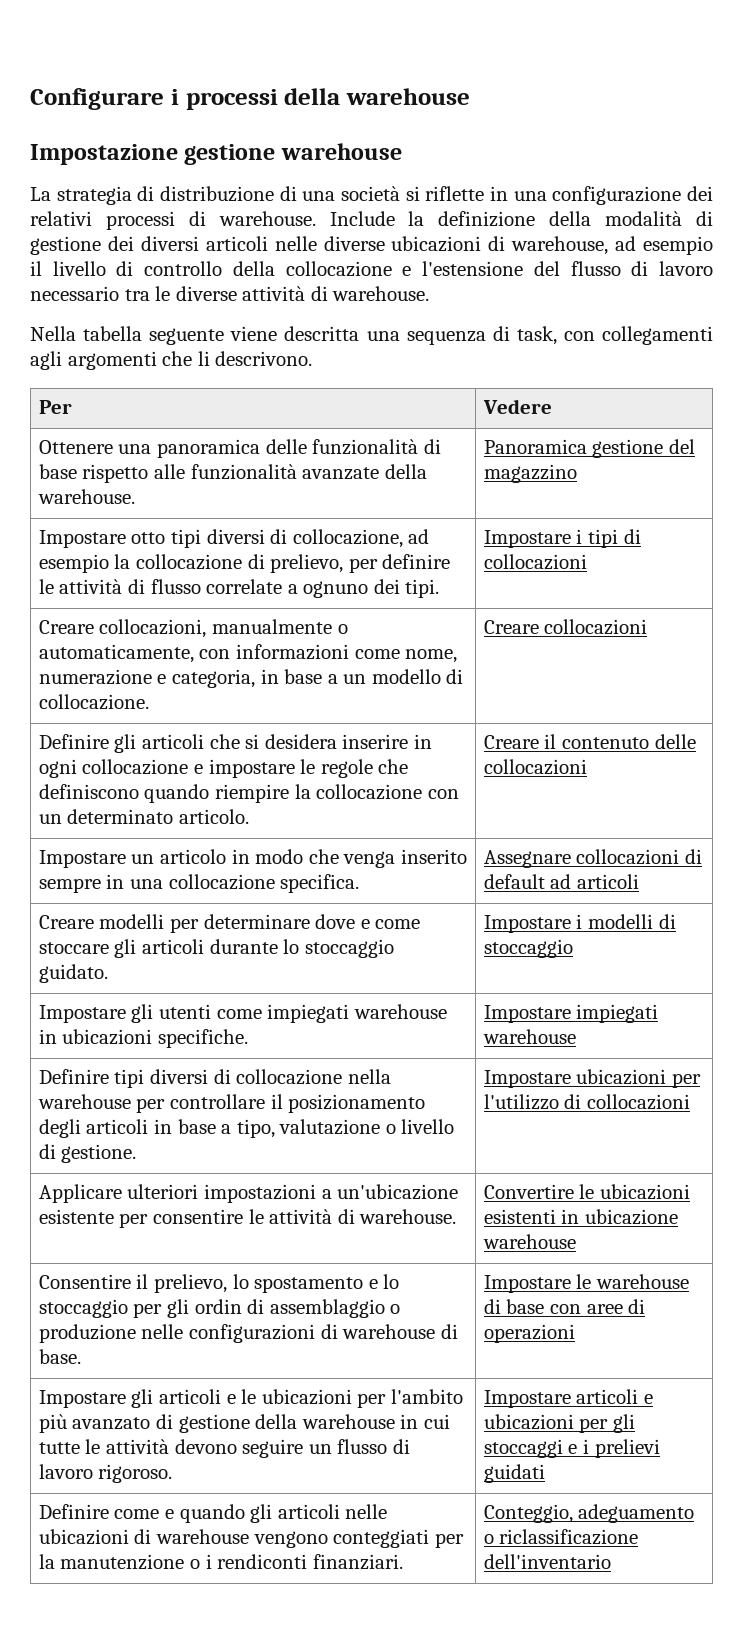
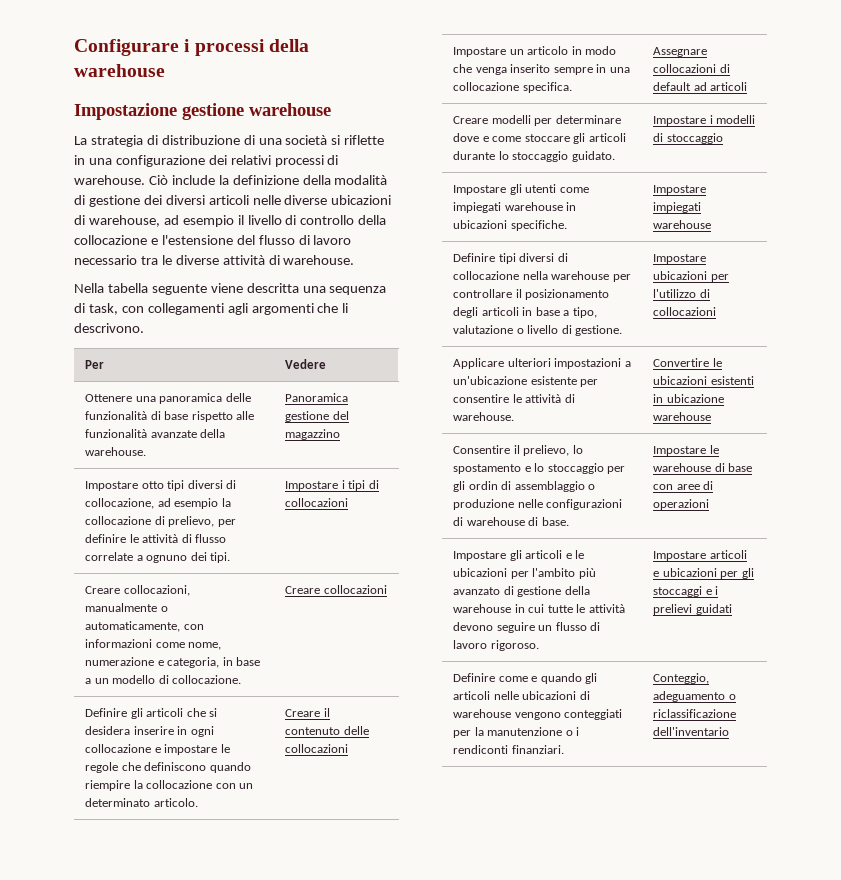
[329,211,395,226] Include -> [148,175,215,185] Ciò include

